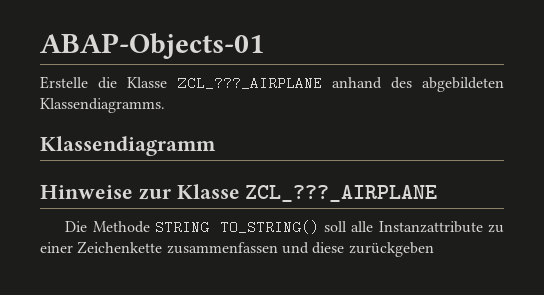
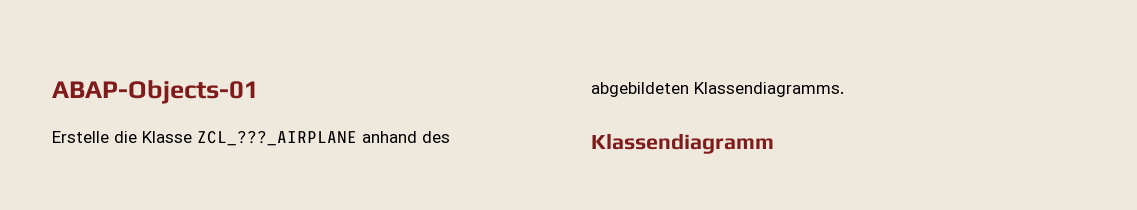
[40,184,438,202] [65,220,505,234] [40,241,434,257] // Hinweise zur Klasse ZCL_???_AIRPLANE // Die Methode STRING TO_STRING() soll alle Instanzattribute zu einer Zeichenkette zusammenfassen und diese zurückgeben -> (774, 143) none

